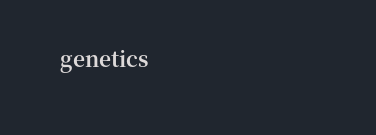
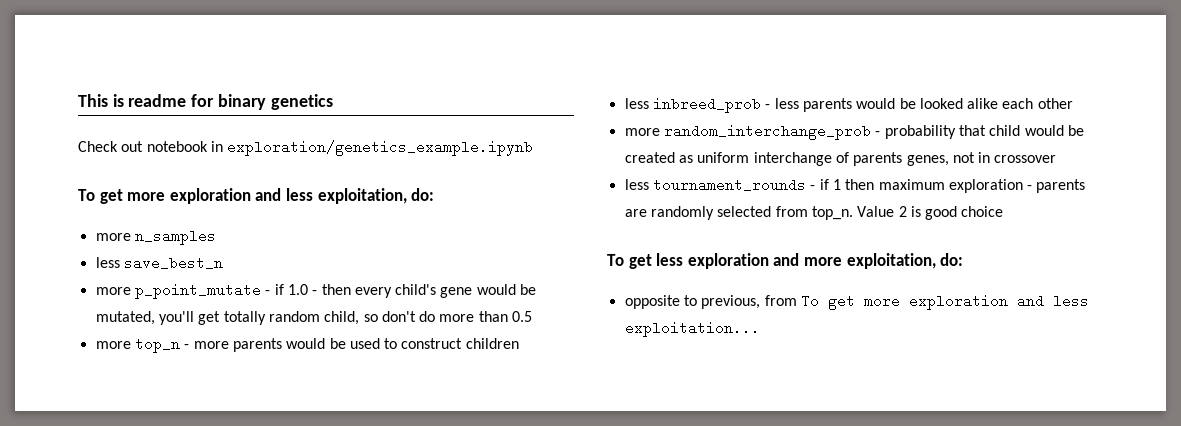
[60,49,148,73] genetics -> [78,94,333,110] [78,140,534,156] [78,188,435,204] [95,229,216,245] [95,256,223,270] [95,283,537,299] [95,311,533,325] [95,337,519,353] [624,97,1073,113] [624,124,1084,140] [624,152,1057,166] [624,178,1086,193] [624,206,1004,220] [607,253,964,269] [624,294,1089,310] [624,321,760,337] This is readme for binary genetics // Check out notebook in exploration/genetics_example.ipynb // To get more exploration and less exploitation, do: // more n_samples // less save_best_n // more p_point_mutate - if 1.0 - then every child's gene would be mutated, you'll get totally random child, so don't do more than 0.5 // more top_n - more parents would be used to construct children // less inbreed_prob - less parents would be looked alike each other // more random_interchange_prob - probability that child would be created as uniform interchange of parents genes, not in crossover // less tournament_rounds - if 1 then maximum exploration - parents are randomly selected from top_n. Value 2 is good choice // To get less exploration and more exploitation, do: // opposite to previous, from To get more exploration and less exploitation...

